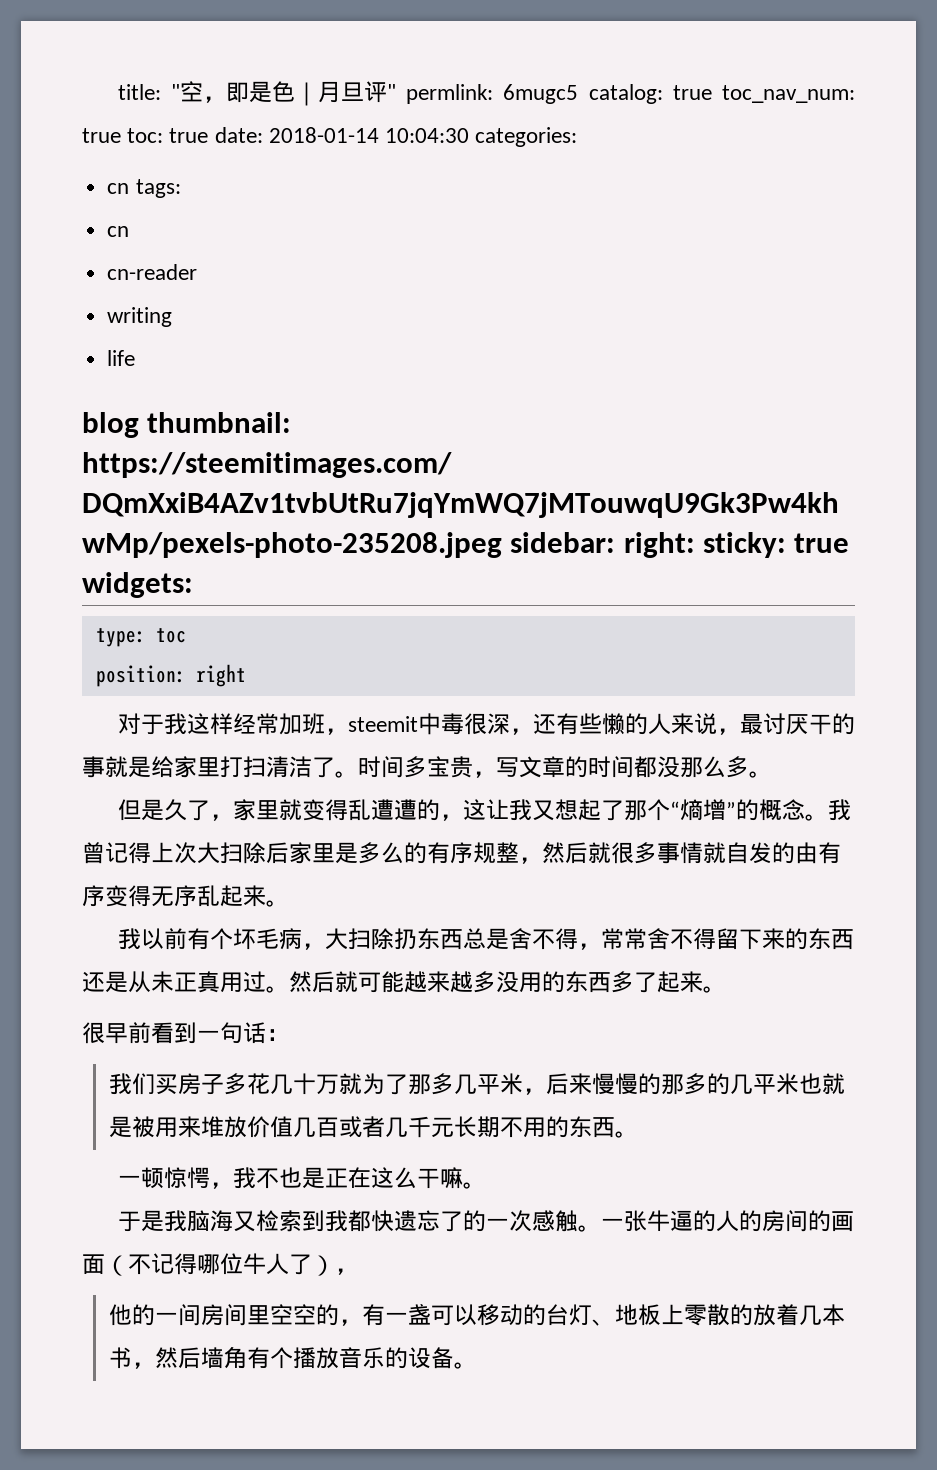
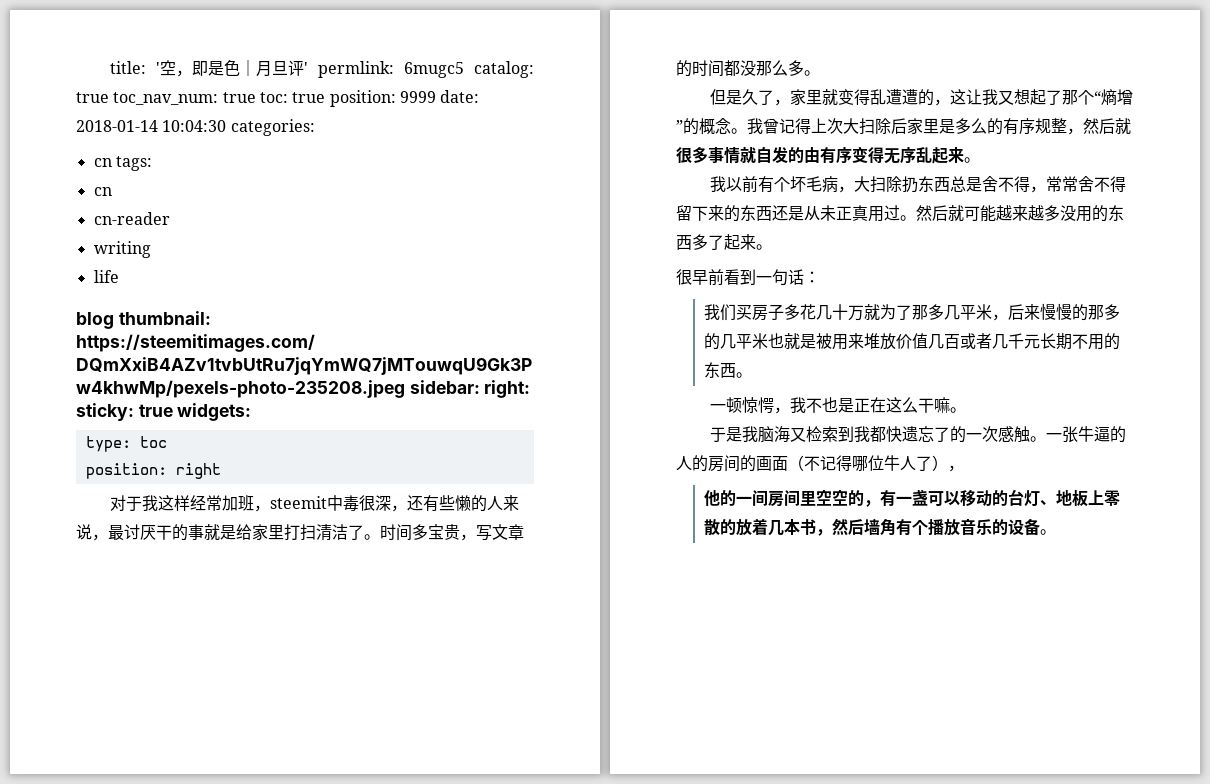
[170,84,180,100] " -> [155,62,160,74] '
[386,84,396,100] " -> [303,62,308,74] '
(209, 135) none -> [329,90,436,107] position: 9999

